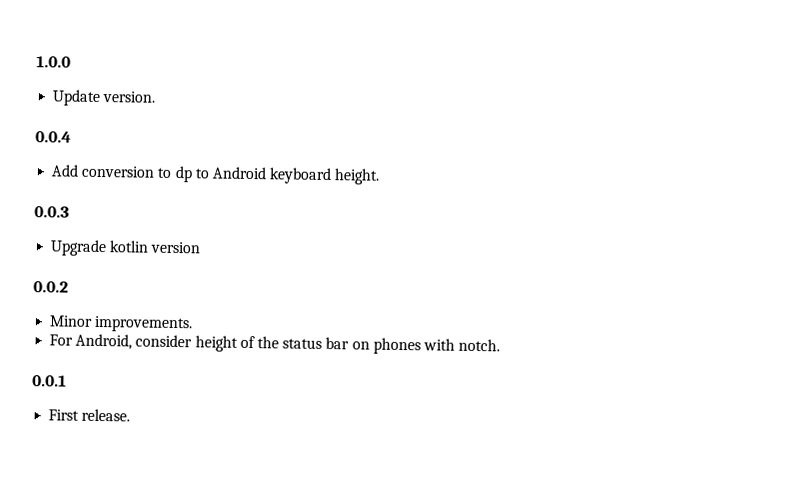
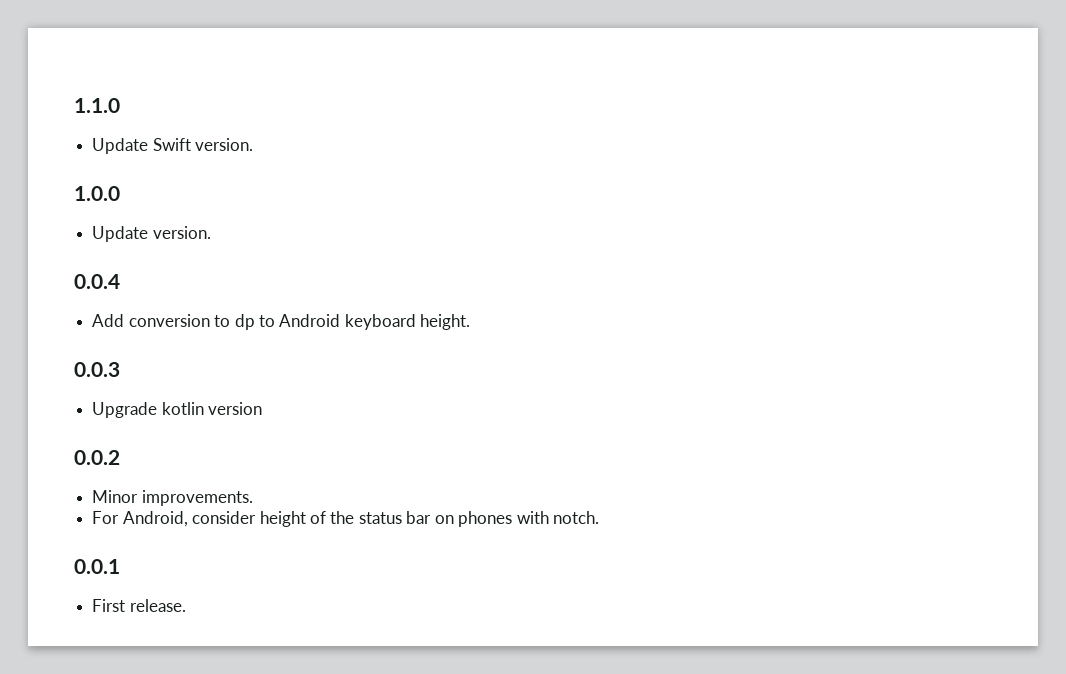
(36, 62) none -> [74,98,120,113] [92,138,254,154] 1.1.0 // Update Swift version. //

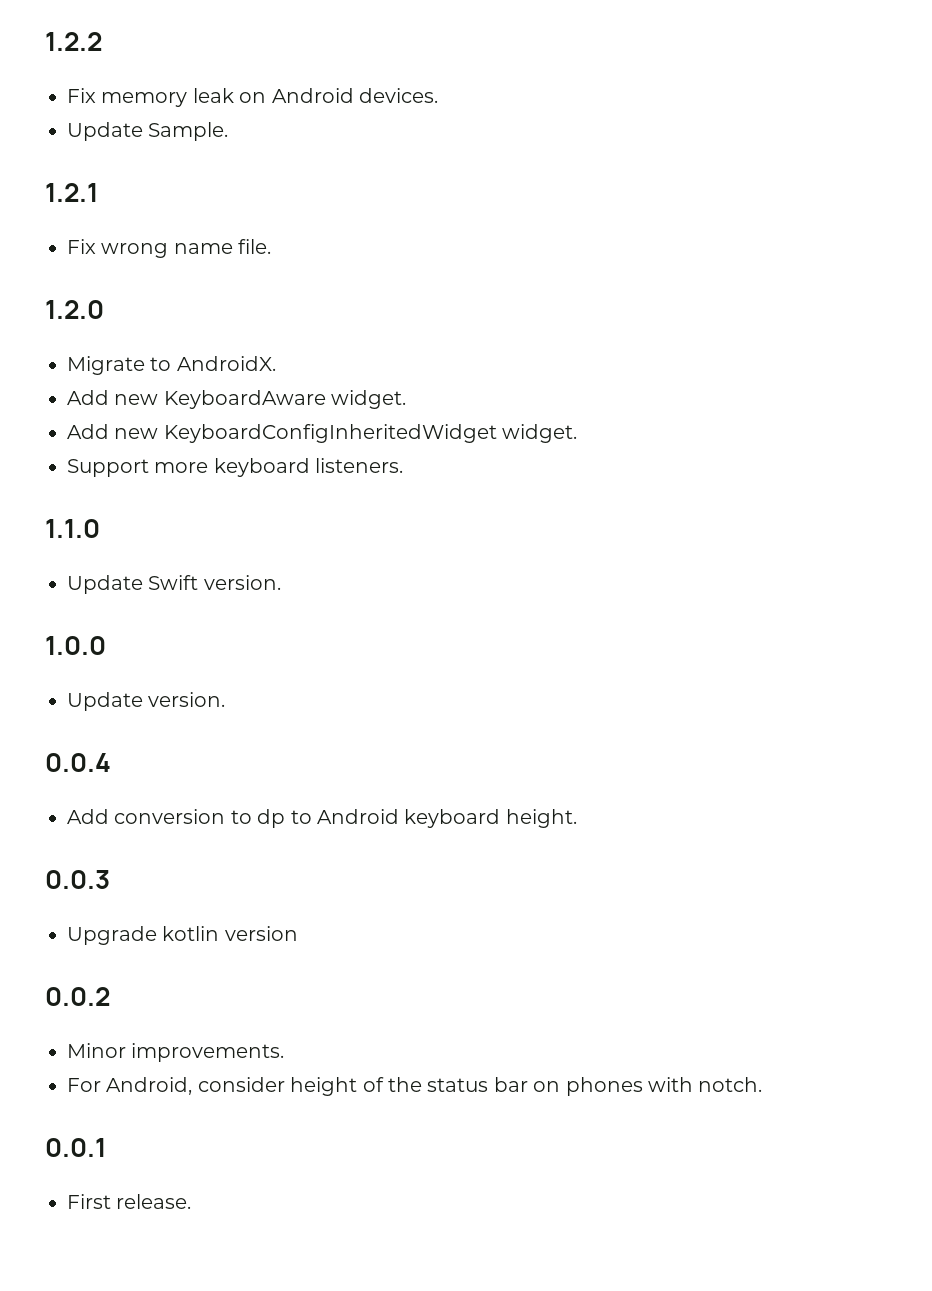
(74, 105) none -> [45,32,102,51] [67,88,438,107] [67,122,229,141] [45,183,98,202] [67,239,272,258] [45,300,104,319] [67,356,276,375] [67,390,407,409] [67,424,578,443] [67,458,404,477] 1.2.2 // Fix memory leak on Android devices. // Update Sample. // 1.2.1 // Fix wrong name file. // 1.2.0 // Migrate to AndroidX. // Add new KeyboardAware widget. // Add new KeyboardConfigInheritedWidget widget. // Support more keyboard listeners. //

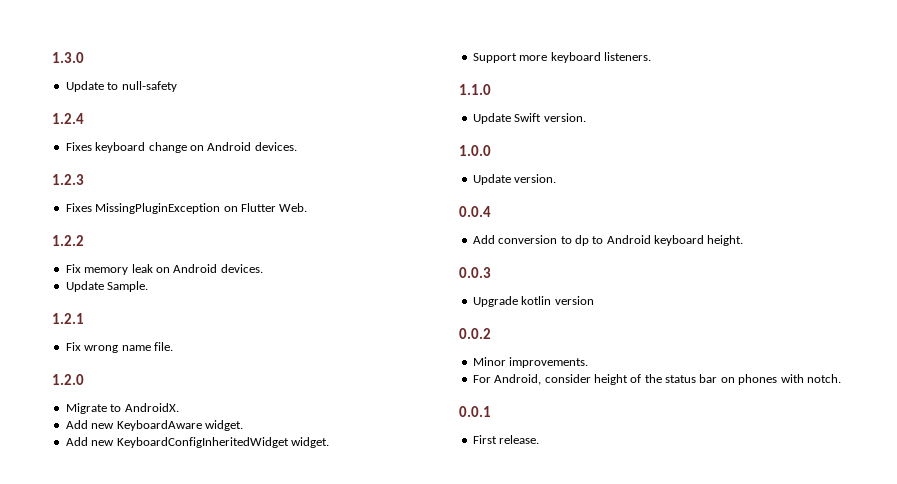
(45, 41) none -> [52,52,84,63] [65,81,177,92] [52,113,84,124] [65,142,297,153] [52,174,84,185] [65,203,308,214] 1.3.0 // Update to null-safety // 1.2.4 // Fixes keyboard change on Android devices. // 1.2.3 // Fixes MissingPluginException on Flutter Web. //

